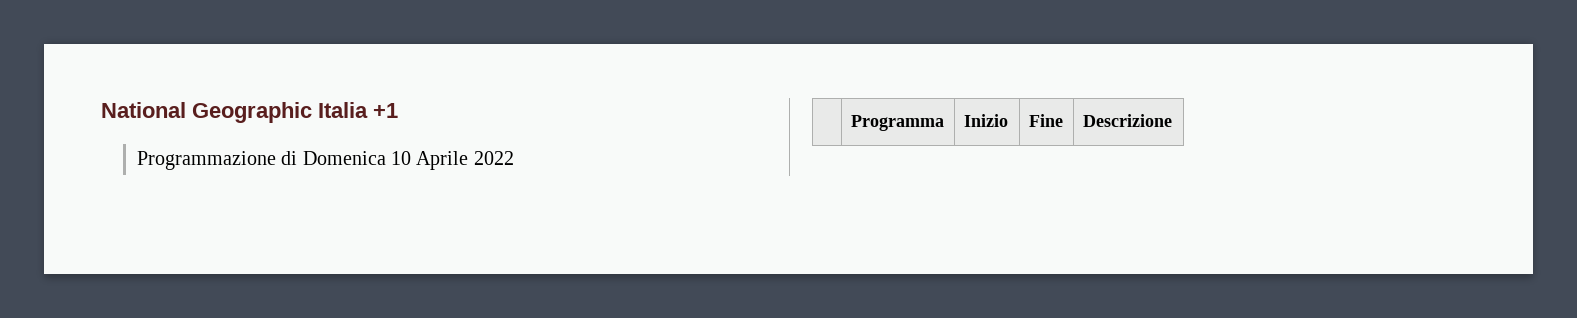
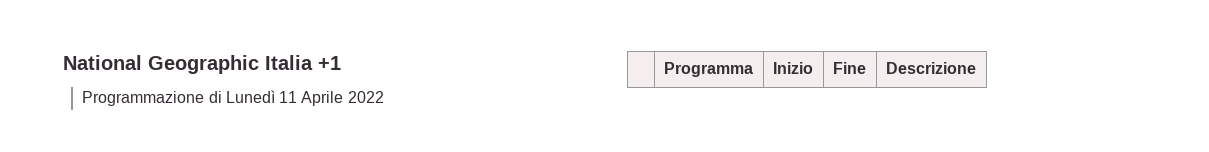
[302,151,411,165] Domenica 10 -> [225,90,298,103] Lunedì 11

